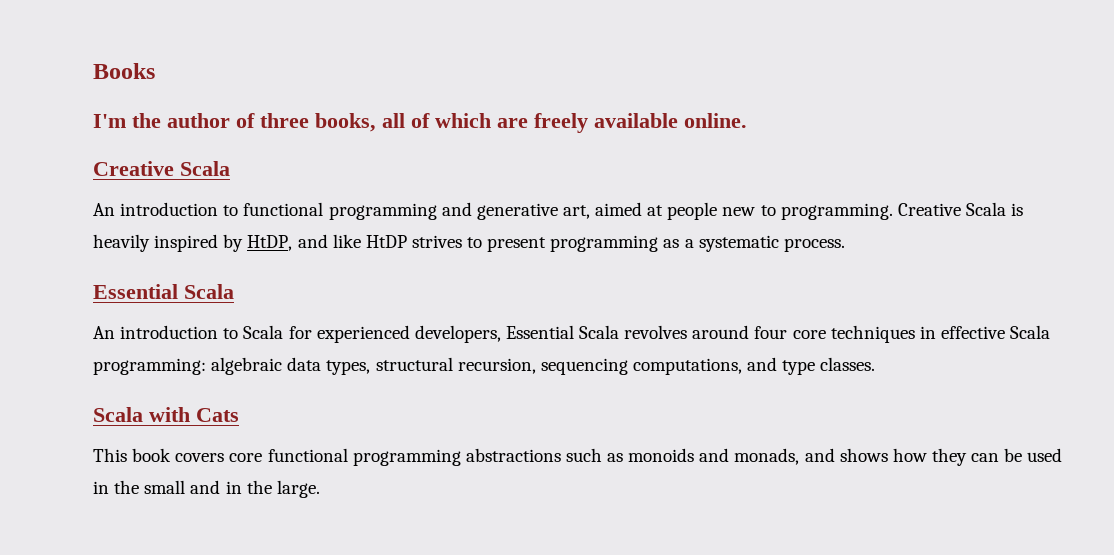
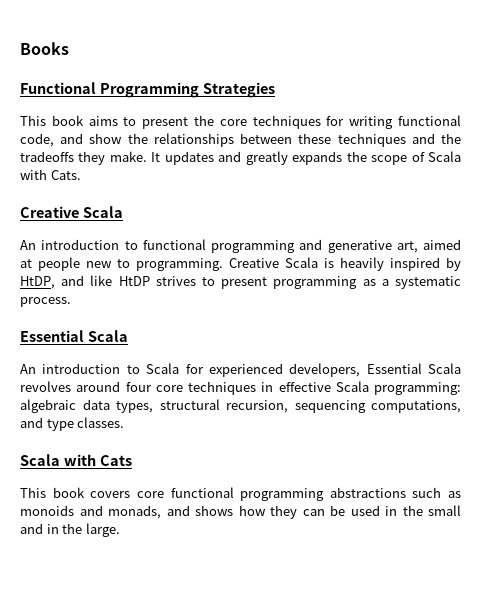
[93,113,747,133] I'm the author of three books, all of which are freely available online. -> [20,82,275,98] [20,115,462,129] [20,133,461,147] [20,151,461,165] [20,169,81,180] Functional Programming Strategies // This book aims to present the core techniques for writing functional code, and show the relationships between these techniques and the tradeoffs they make. It updates and greatly expands the scope of Scala with Cats.

